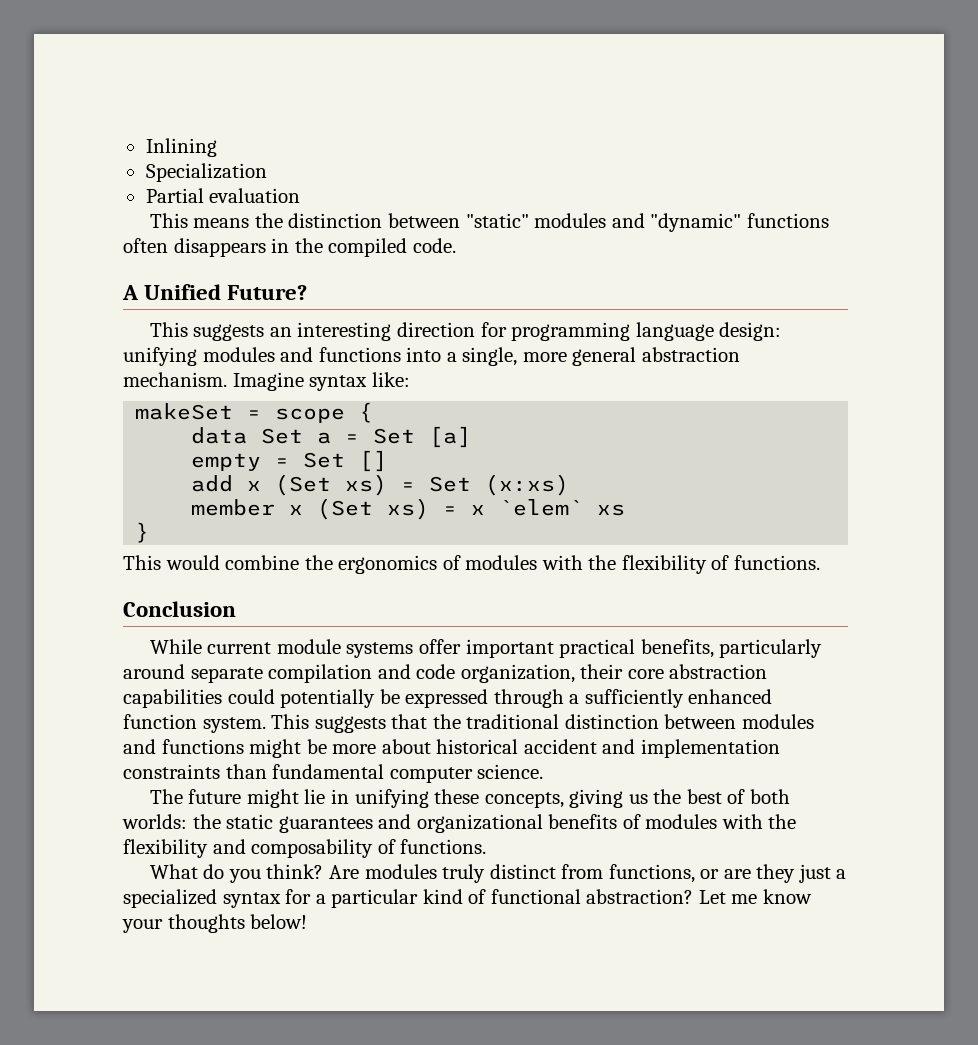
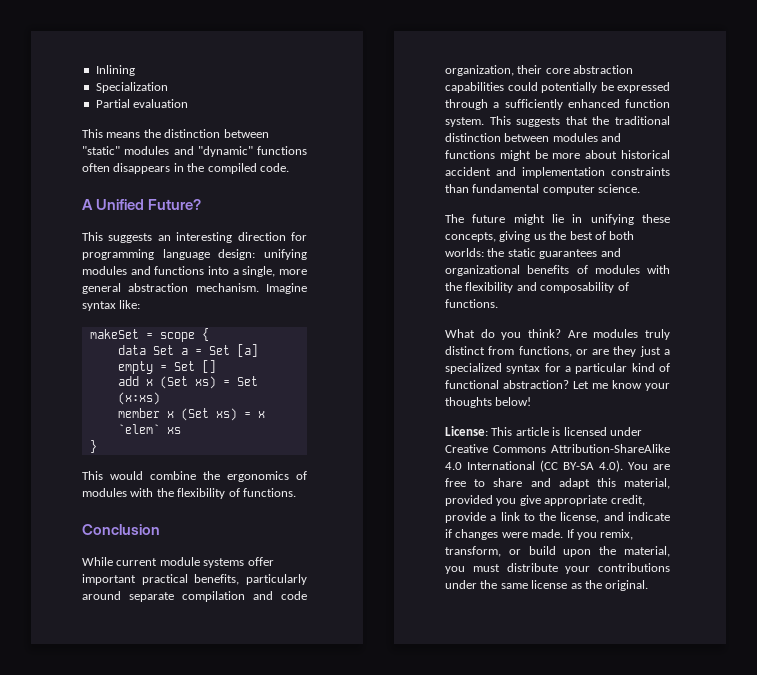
(308, 921) none -> [445,426,642,436] [445,444,670,453] [445,460,670,472] [445,478,670,489] [445,495,645,506] [445,512,670,523] [445,529,634,540] [445,546,670,557] [445,563,670,574] [445,580,649,591] // License: This article is licensed under Creative Commons Attribution-ShareAlike 4.0 International (CC BY-SA 4.0). You are free to share and adapt this material, provided you give appropriate credit, provide a link to the license, and indicate if changes were made. If you remix, transform, or build upon the material, you must distribute your contributions under the same license as the original.

